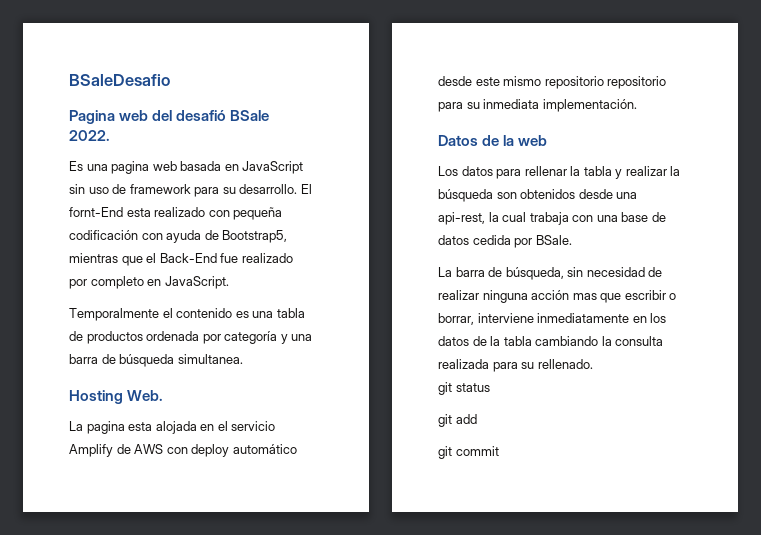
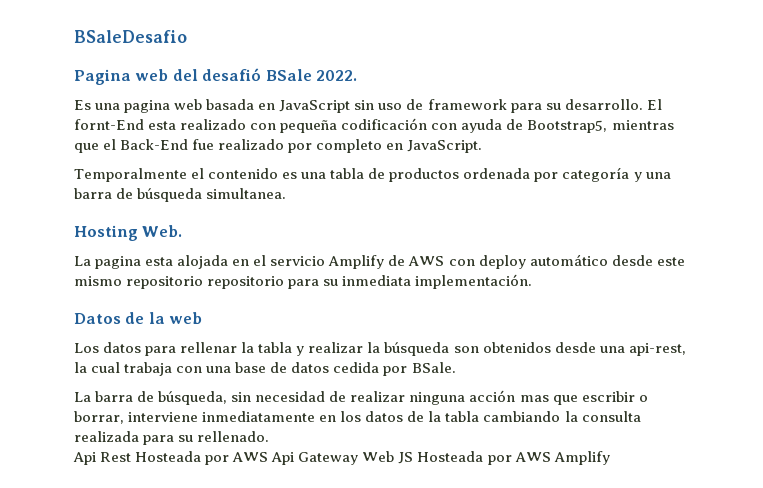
[438,382,490,395] [438,414,477,427] [438,446,499,459] git status // git add // git commit -> [73,451,610,465] Api Rest Hosteada por AWS Api Gateway Web JS Hosteada por AWS Amplify

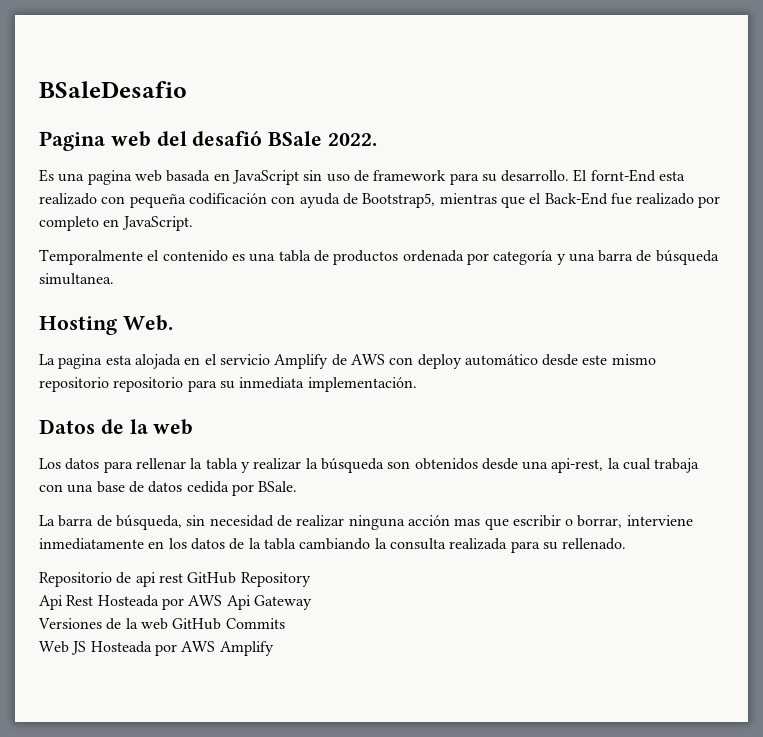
(270, 436) none -> [39,572,311,587] // Repositorio de api rest GitHub Repository
(359, 458) none -> [38,618,285,630] // Versiones de la web GitHub Commits //

